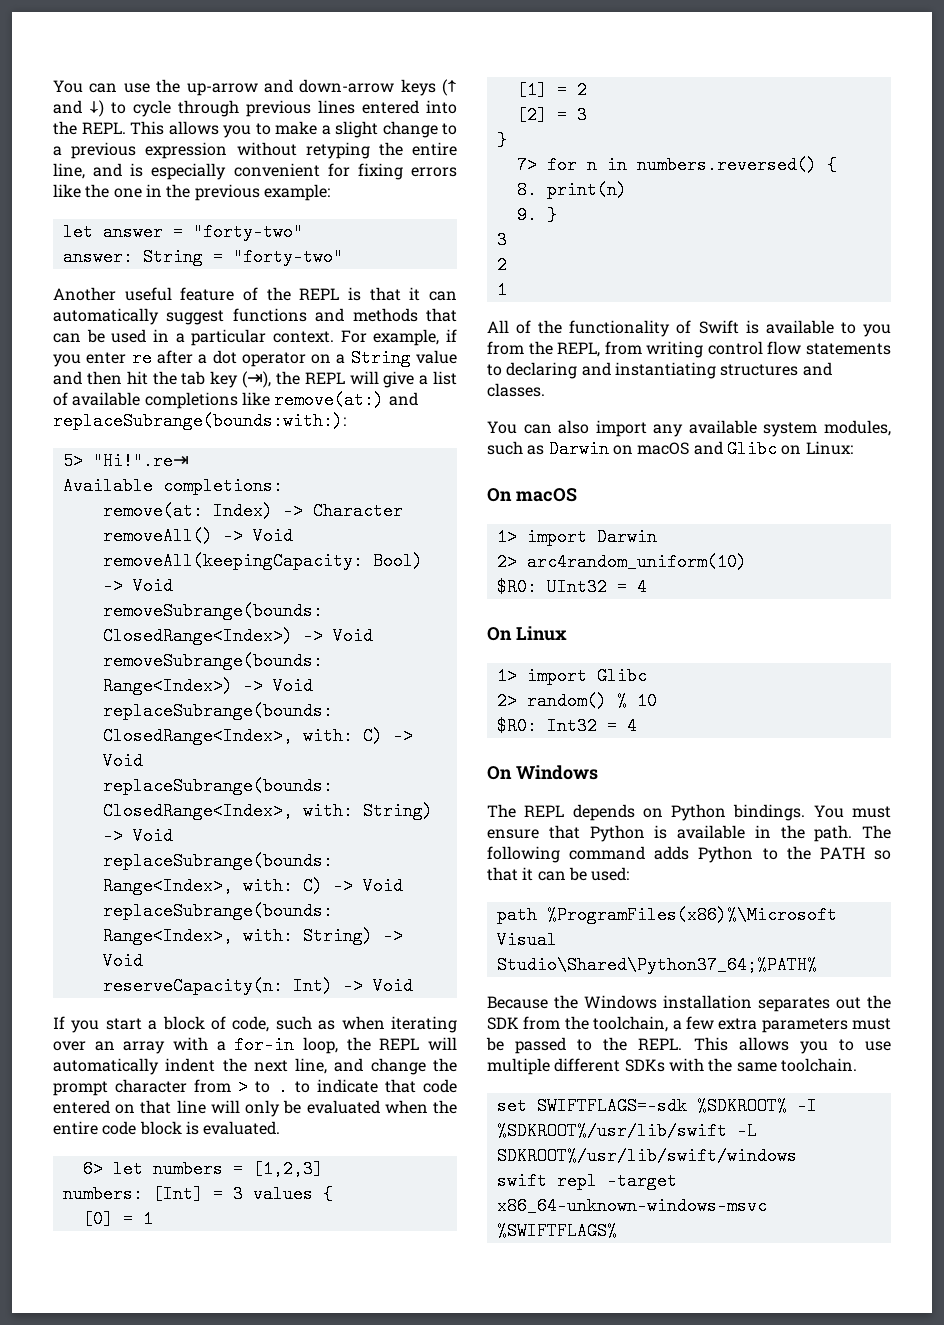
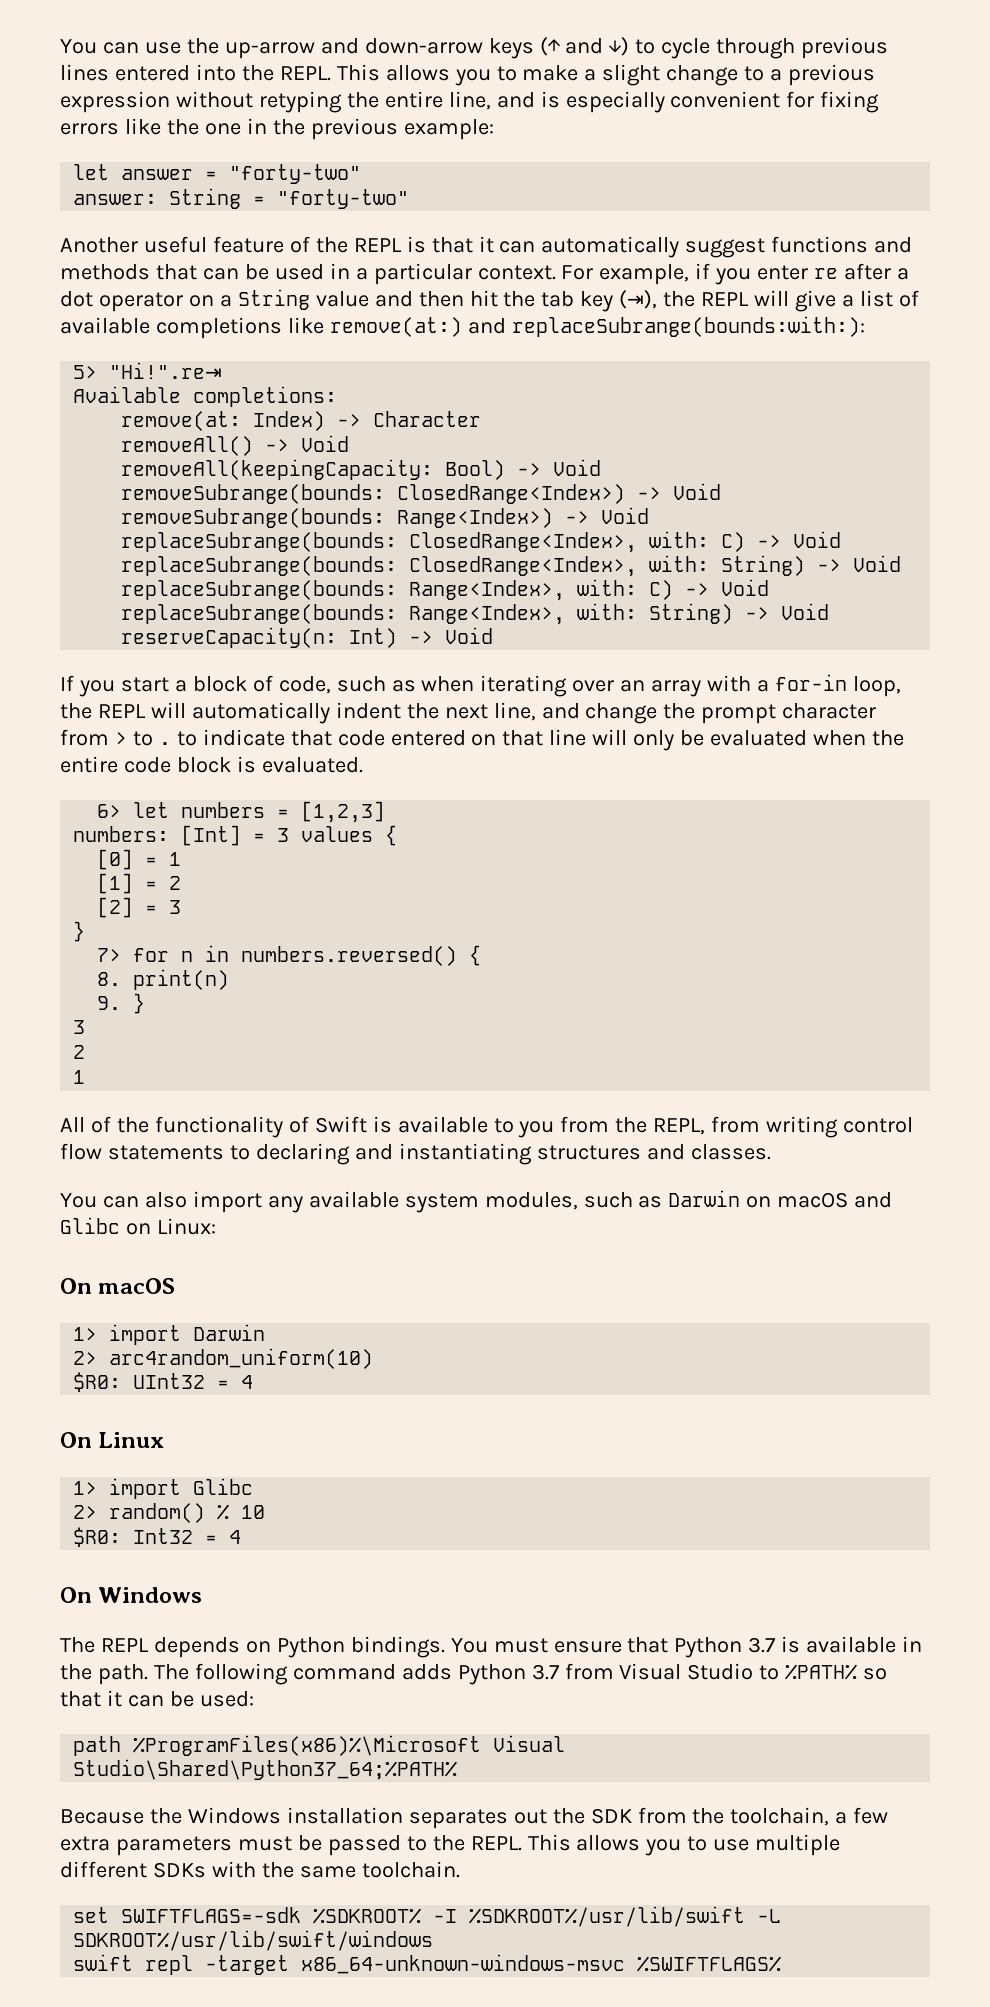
(645, 833) none -> [748,1637,776,1653] 3.7
[762,846,865,860] to the PATH -> [531,1663,858,1680] 3.7 from Visual Studio to %PATH%

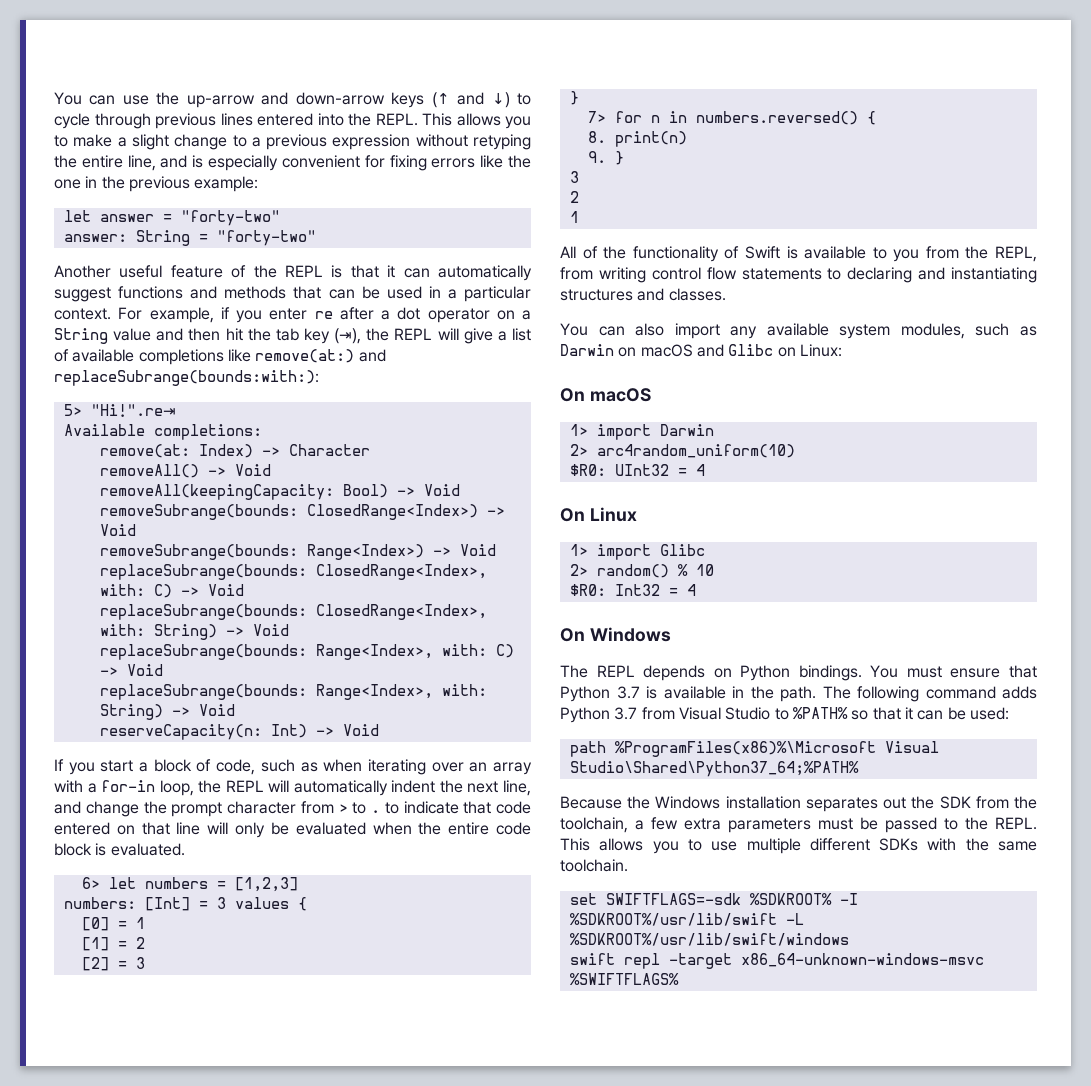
[73,1930,434,1951] SDKROOT%/usr/lib/swift/windows -> [569,933,849,946] %SDKROOT%/usr/lib/swift/windows

